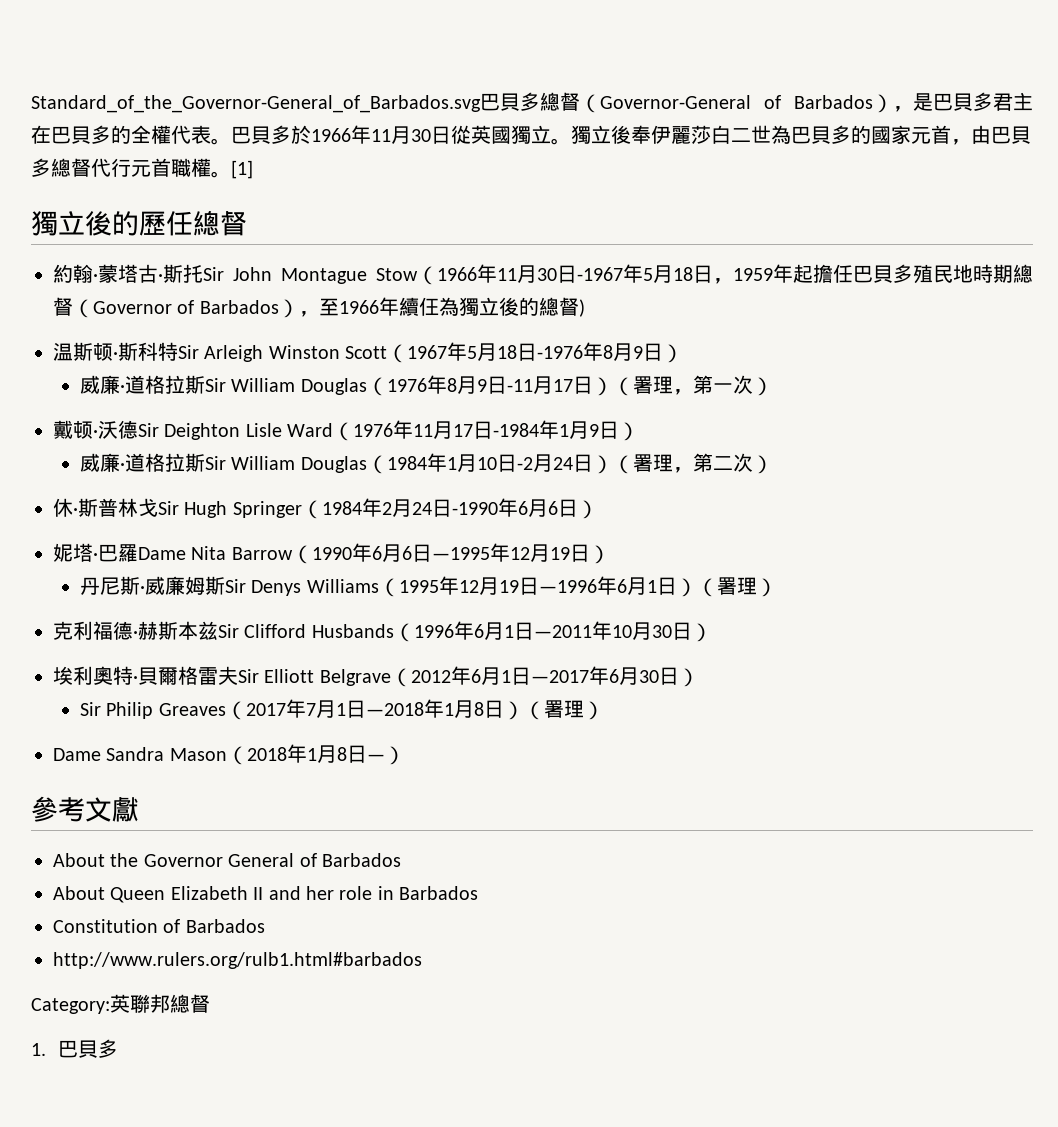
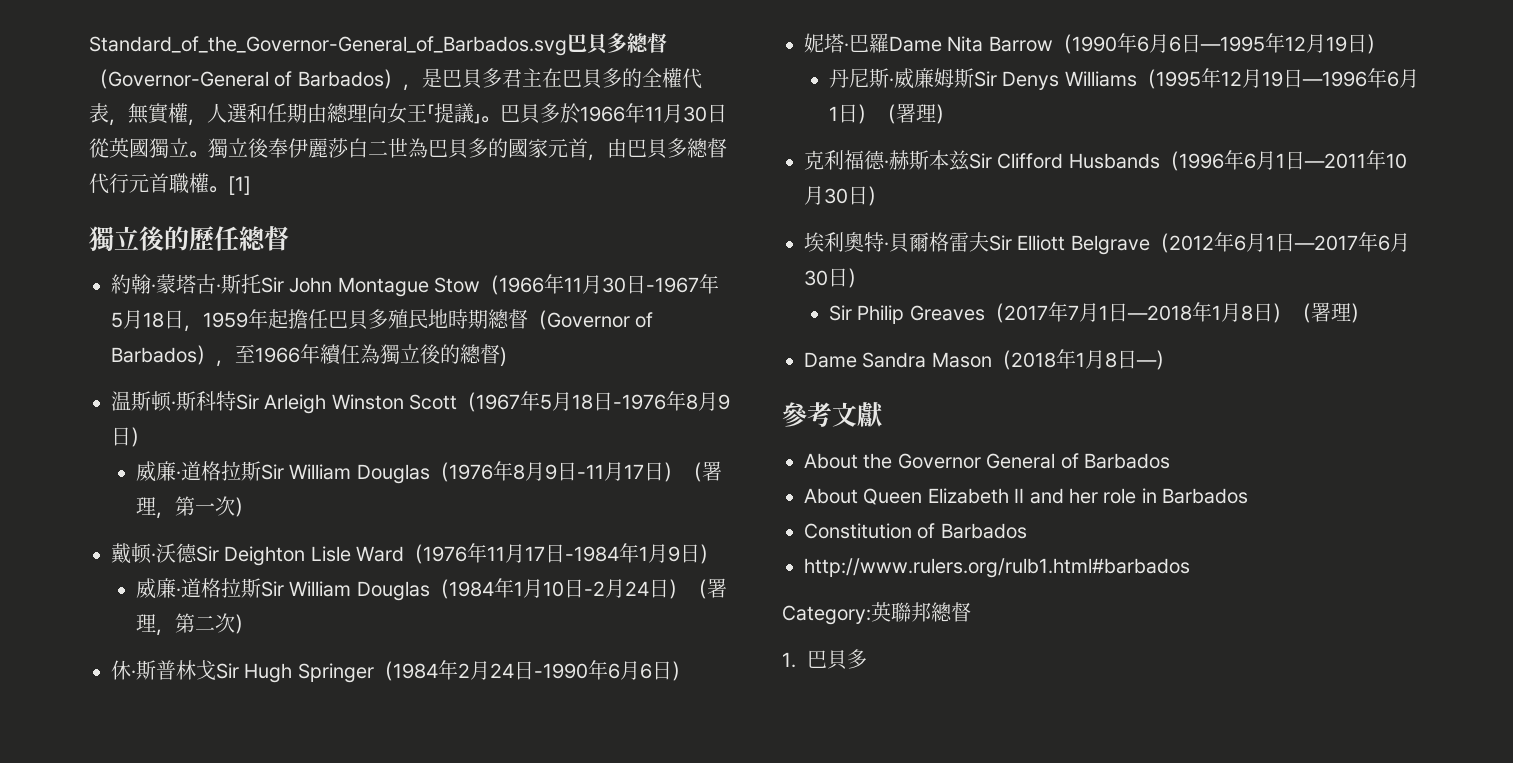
(211, 134) none -> [109,103,481,126] ，無實權，人選和任期由總理向女王「提議」

